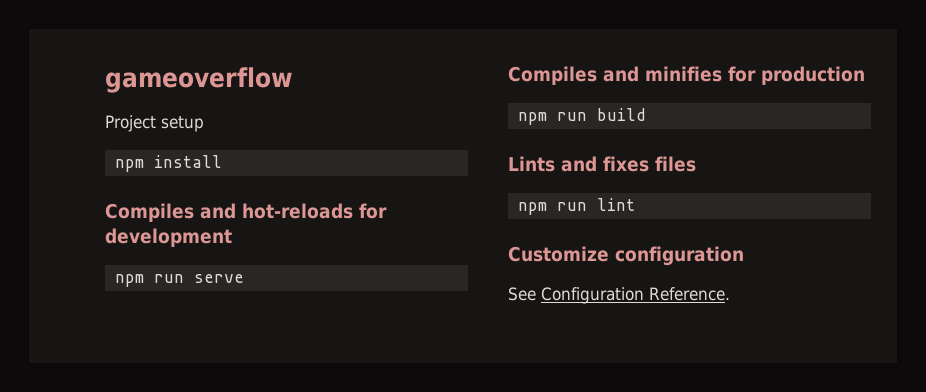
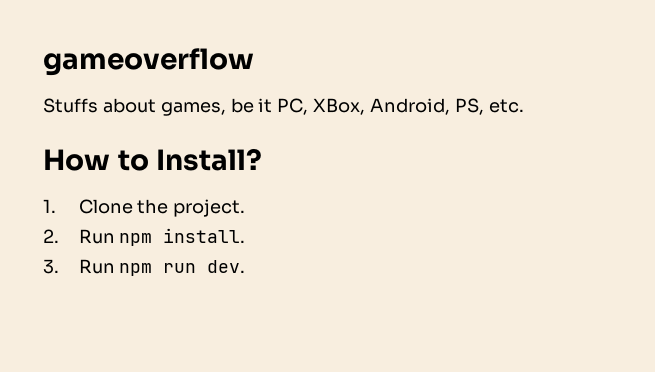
[105,115,204,132] [114,155,222,172] [105,203,387,222] [105,228,232,247] [114,274,244,287] [508,66,865,85] [517,108,646,125] [508,156,696,172] [517,198,635,215] [508,246,744,266] [508,287,730,304] Project setup // npm install // Compiles and hot-reloads for development // npm run serve // Compiles and minifies for production // npm run build // Lints and fixes files // npm run lint // Customize configuration // See Configuration Reference. -> [43,98,524,116] [43,148,263,171] [43,199,246,217] [43,228,246,246] [43,259,246,276] Stuffs about games, be it PC, XBox, Android, PS, etc. // How to Install? // 1. Clone the project. // 2. Run npm install. // 3. Run npm run dev.

